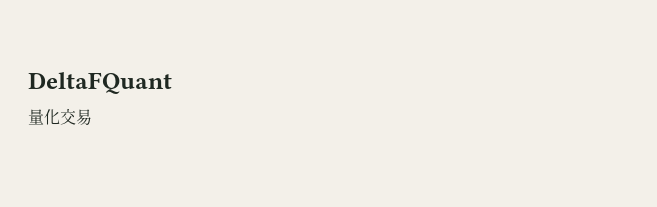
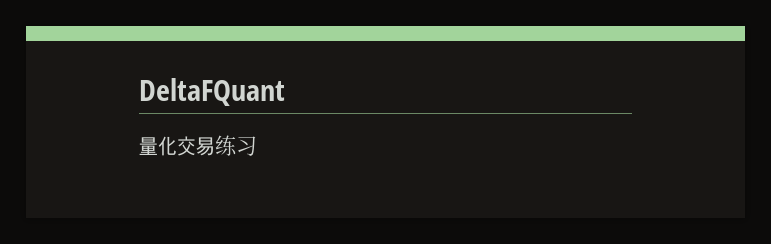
(92, 117) none -> [215,135,257,156] 练习

